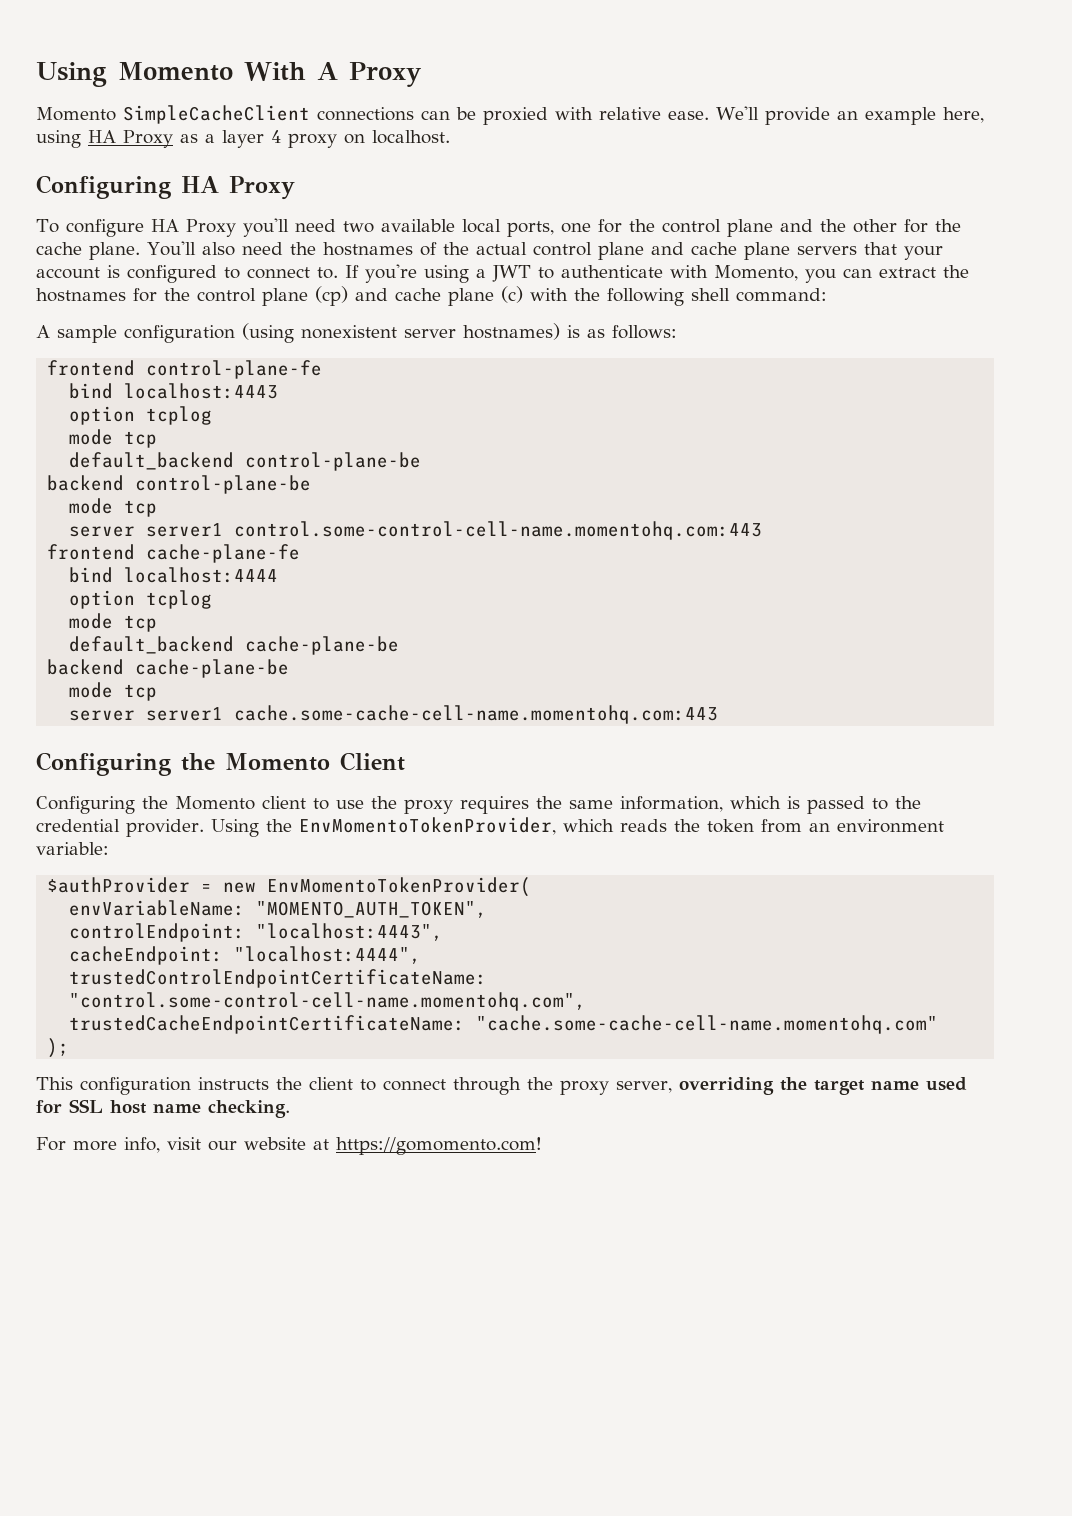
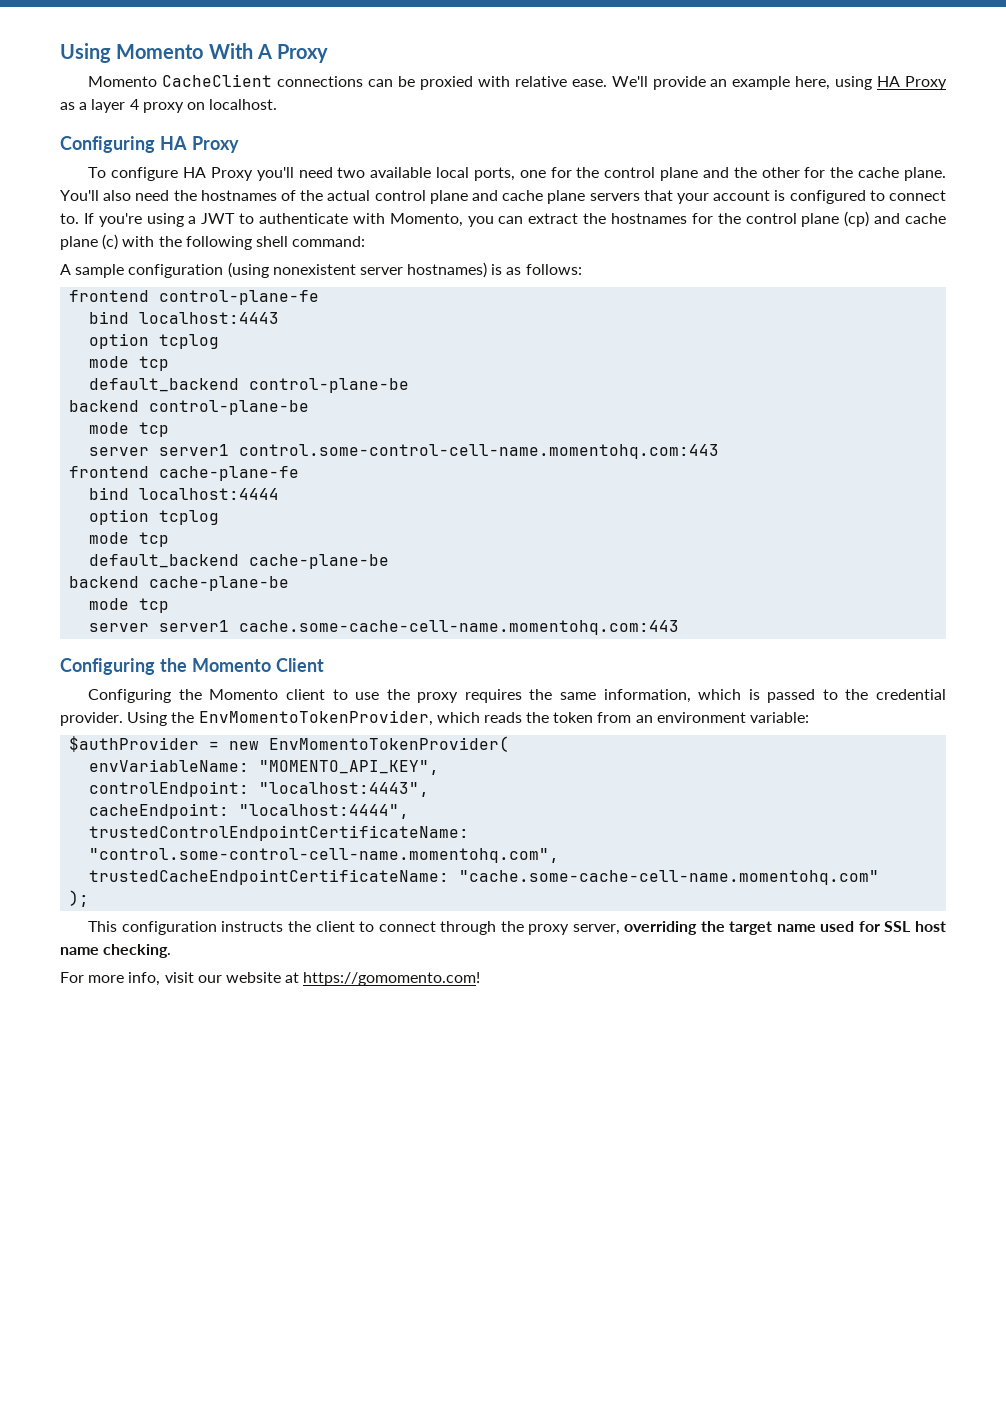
[123,105,310,124] SimpleCacheClient -> [162,74,273,87] CacheClient
[256,901,488,918] "MOMENTO_AUTH_TOKEN", -> [259,760,440,775] "MOMENTO_API_KEY",

